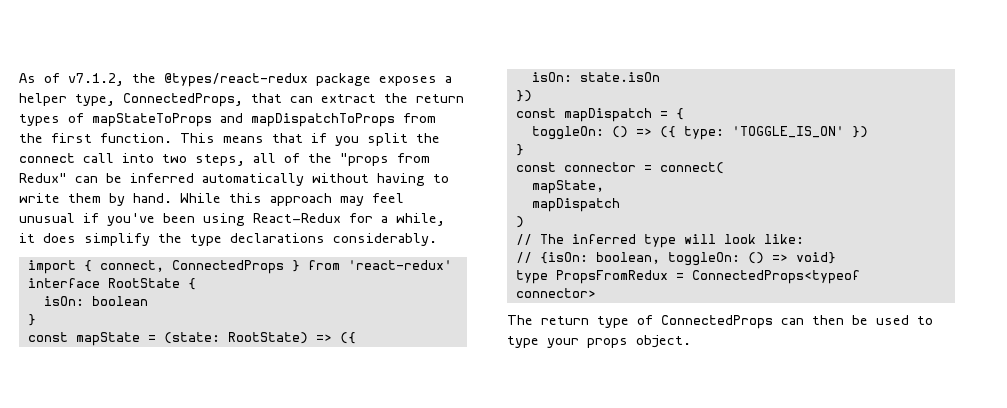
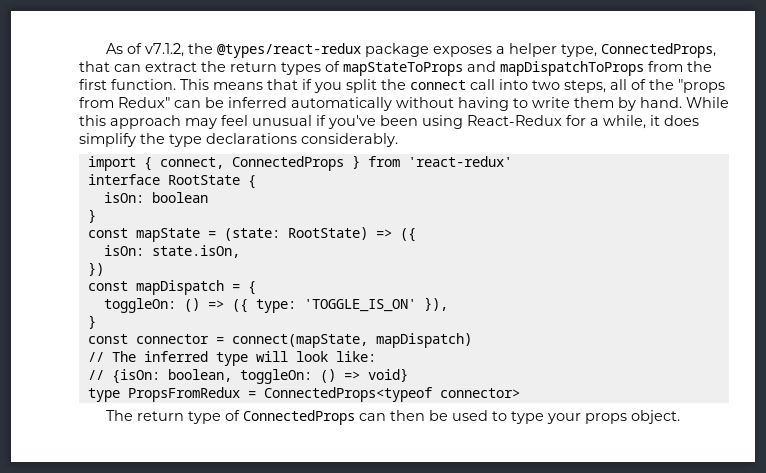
[579,72,660,82] state.isOn -> [151,245,240,258] state.isOn,
[851,126,868,138] }) -> [423,297,448,311] }),
[659,162,724,174] [531,180,604,194] [531,198,620,212] [515,216,524,228] connect( // mapState, // mapDispatch // ) -> [231,333,472,348] connect(mapState, mapDispatch)

